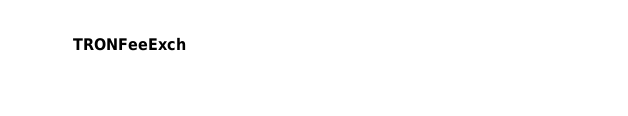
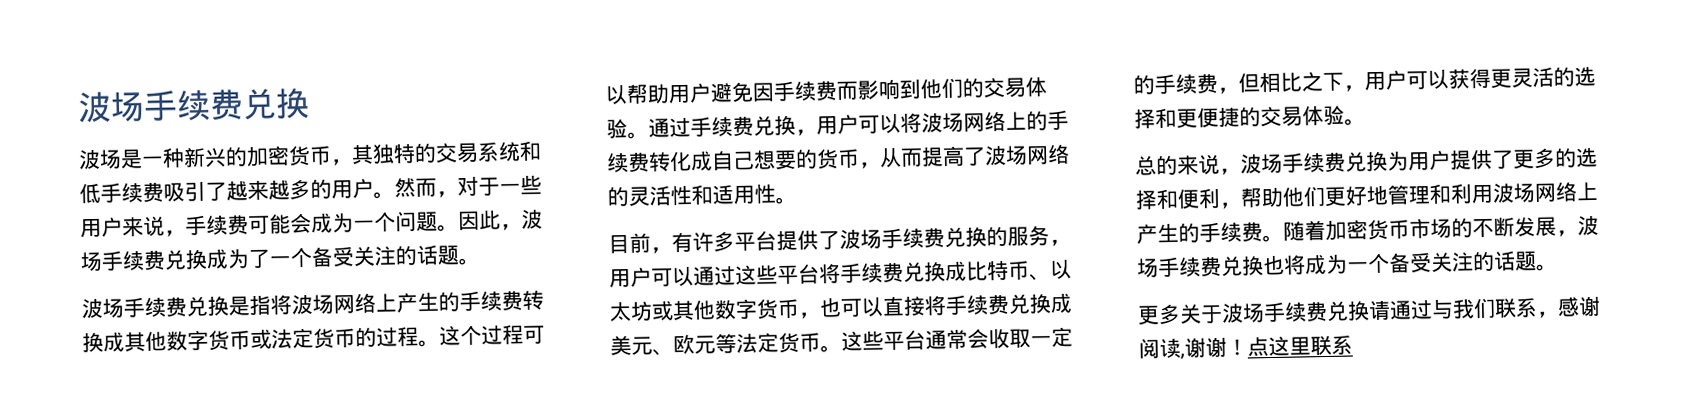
[73,37,186,51] TRONFeeExch -> [77,87,310,124] [78,140,542,170] [79,175,542,204] [80,209,543,238] [80,245,480,272] [81,289,544,319] [82,324,545,353] [605,76,1047,105] [606,109,1069,139] [606,143,1070,173] [607,184,797,207] [608,225,1071,254] [609,259,1072,288] [609,293,1072,322] [610,326,1073,356] [1133,66,1596,95] [1134,105,1366,129] [1135,147,1598,176] [1135,181,1598,210] [1136,215,1599,245] [1136,251,1558,278] [1137,295,1601,326] [1138,335,1353,360] 波场手续费兑换 // 波场是一种新兴的加密货币，其独特的交易系统和低手续费吸引了越来越多的用户。然而，对于一些用户来说，手续费可能会成为一个问题。因此，波场手续费兑换成为了一个备受关注的话题。 // 波场手续费兑换是指将波场网络上产生的手续费转换成其他数字货币或法定货币的过程。这个过程可以帮助用户避免因手续费而影响到他们的交易体验。通过手续费兑换，用户可以将波场网络上的手续费转化成自己想要的货币，从而提高了波场网络的灵活性和适用性。 // 目前，有许多平台提供了波场手续费兑换的服务，用户可以通过这些平台将手续费兑换成比特币、以太坊或其他数字货币，也可以直接将手续费兑换成美元、欧元等法定货币。这些平台通常会收取一定的手续费，但相比之下，用户可以获得更灵活的选择和更便捷的交易体验。 // 总的来说，波场手续费兑换为用户提供了更多的选择和便利，帮助他们更好地管理和利用波场网络上产生的手续费。随着加密货币市场的不断发展，波场手续费兑换也将成为一个备受关注的话题。 // 更多关于波场手续费兑换请通过与我们联系，感谢阅读,谢谢！点这里联系

